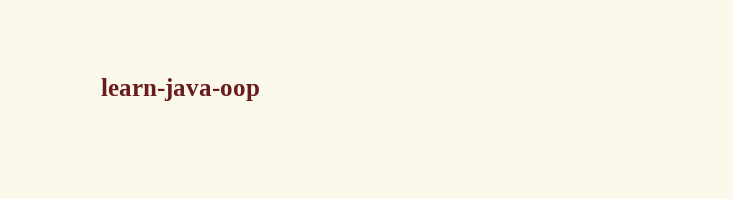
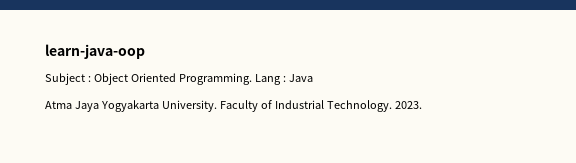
(260, 89) none -> [45,73,313,85] [45,100,422,112] // Subject : Object Oriented Programming. Lang : Java // Atma Jaya Yogyakarta University. Faculty of Industrial Technology. 2023.

